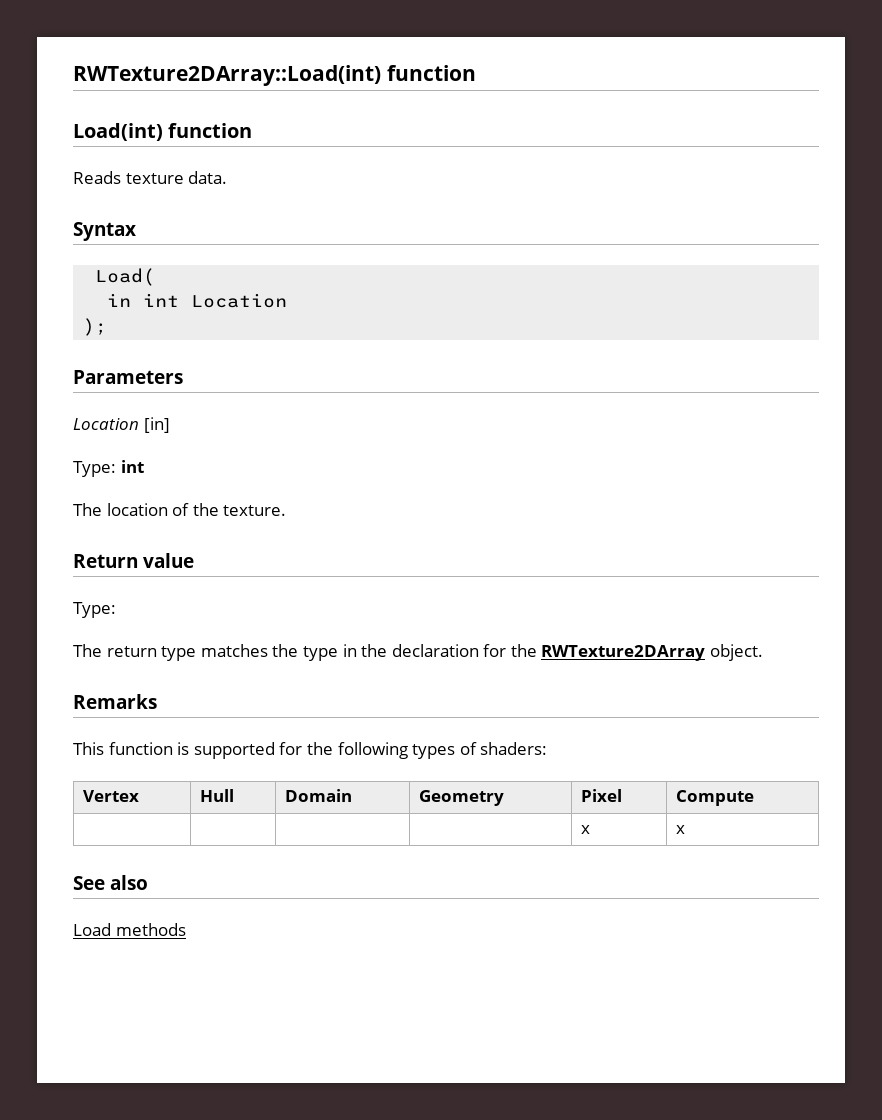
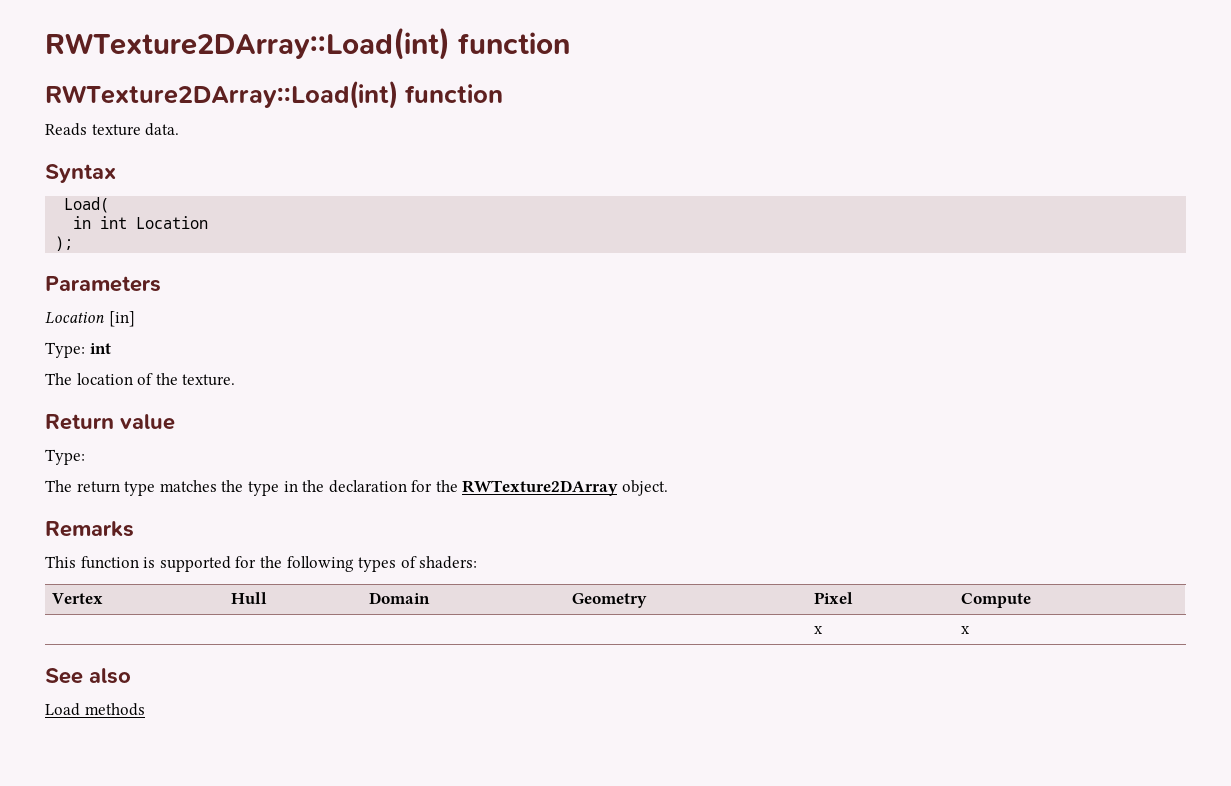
[73,65,476,86] [73,123,163,141] RWTexture2DArray::Load(int) function // Load(int) -> [45,27,570,60] [45,80,398,109] RWTexture2DArray::Load(int) function // RWTexture2DArray::Load(int)

